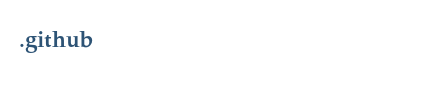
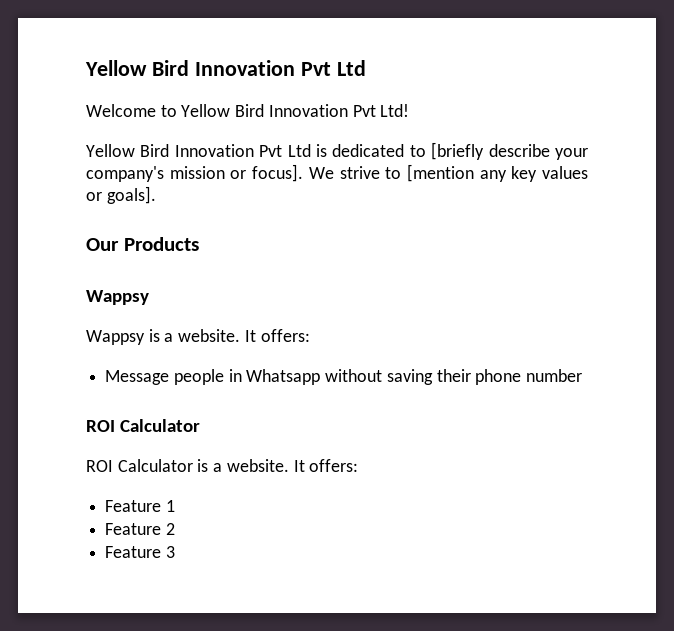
[19,31,93,53] .github -> [85,60,366,76] [86,104,410,117] [86,142,588,160] [86,164,588,182] [86,186,156,204] [86,237,199,251] [86,290,149,305] [86,329,310,345] [105,369,583,385] [86,419,201,432] [86,459,359,472] [105,500,175,512] [105,523,175,535] [105,546,175,558] Yellow Bird Innovation Pvt Ltd // Welcome to Yellow Bird Innovation Pvt Ltd! // Yellow Bird Innovation Pvt Ltd is dedicated to [briefly describe your company's mission or focus]. We strive to [mention any key values or goals]. // Our Products // Wappsy // Wappsy is a website. It offers: // Message people in Whatsapp without saving their phone number // ROI Calculator // ROI Calculator is a website. It offers: // Feature 1 // Feature 2 // Feature 3

